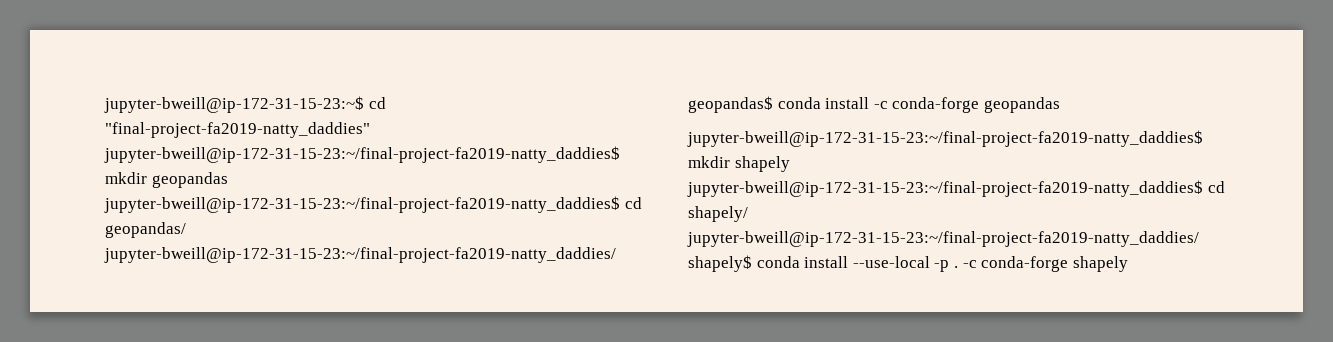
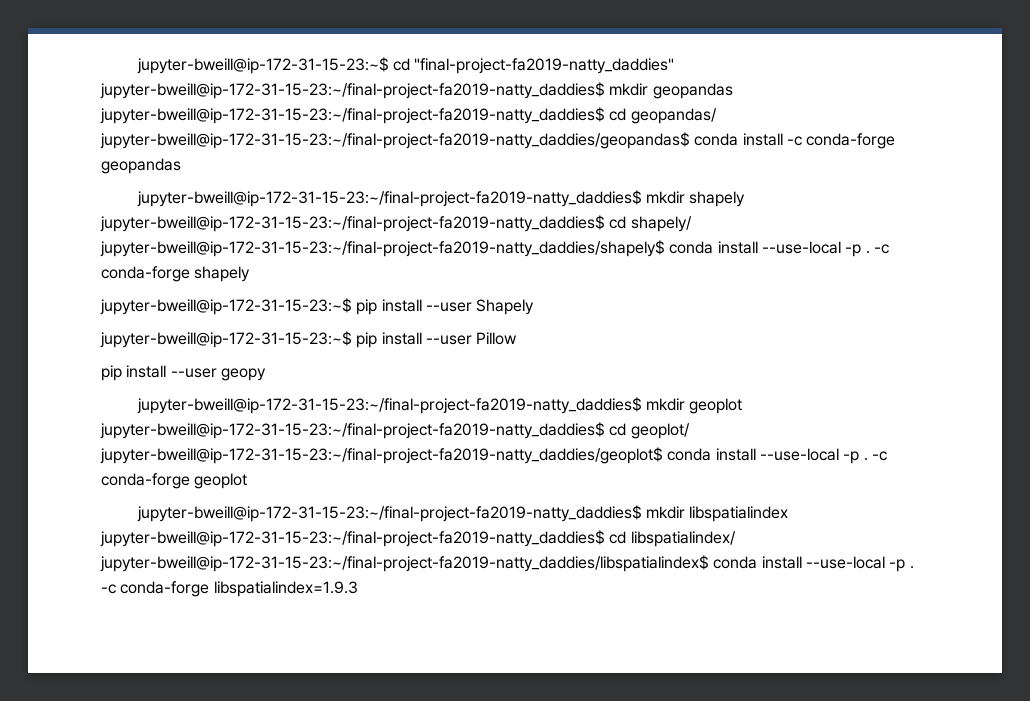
(1128, 264) none -> [100,298,535,315] [100,331,518,348] [101,365,266,381] [136,397,743,414] [100,422,690,439] [100,447,887,464] [101,473,248,489] [136,505,789,522] [100,530,736,547] [100,555,914,572] [101,581,358,597] // jupyter-bweill@ip-172-31-15-23:~$ pip install --user Shapely // jupyter-bweill@ip-172-31-15-23:~$ pip install --user Pillow // pip install --user geopy // jupyter-bweill@ip-172-31-15-23:~/final-project-fa2019-natty_daddies$ mkdir geoplot jupyter-bweill@ip-172-31-15-23:~/final-project-fa2019-natty_daddies$ cd geoplot/ jupyter-bweill@ip-172-31-15-23:~/final-project-fa2019-natty_daddies/geoplot$ conda install --use-local -p . -c conda-forge geoplot // jupyter-bweill@ip-172-31-15-23:~/final-project-fa2019-natty_daddies$ mkdir libspatialindex jupyter-bweill@ip-172-31-15-23:~/final-project-fa2019-natty_daddies$ cd libspatialindex/ jupyter-bweill@ip-172-31-15-23:~/final-project-fa2019-natty_daddies/libspatialindex$ conda install --use-local -p . -c conda-forge libspatialindex=1.9.3

